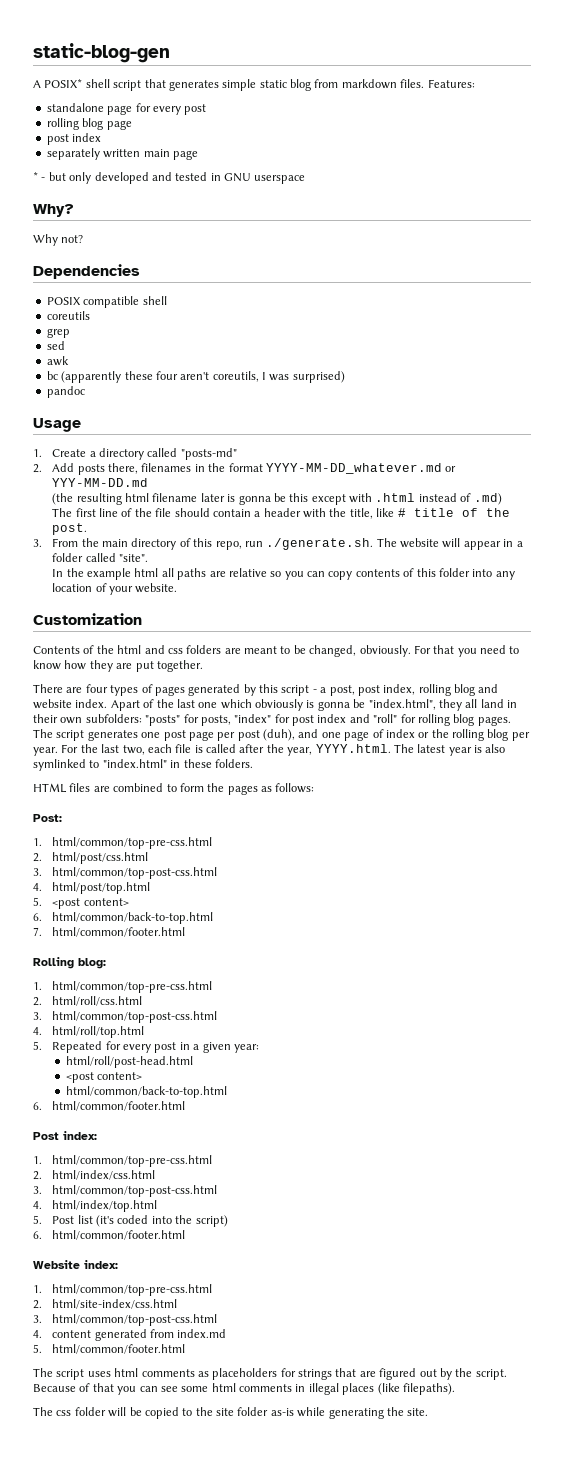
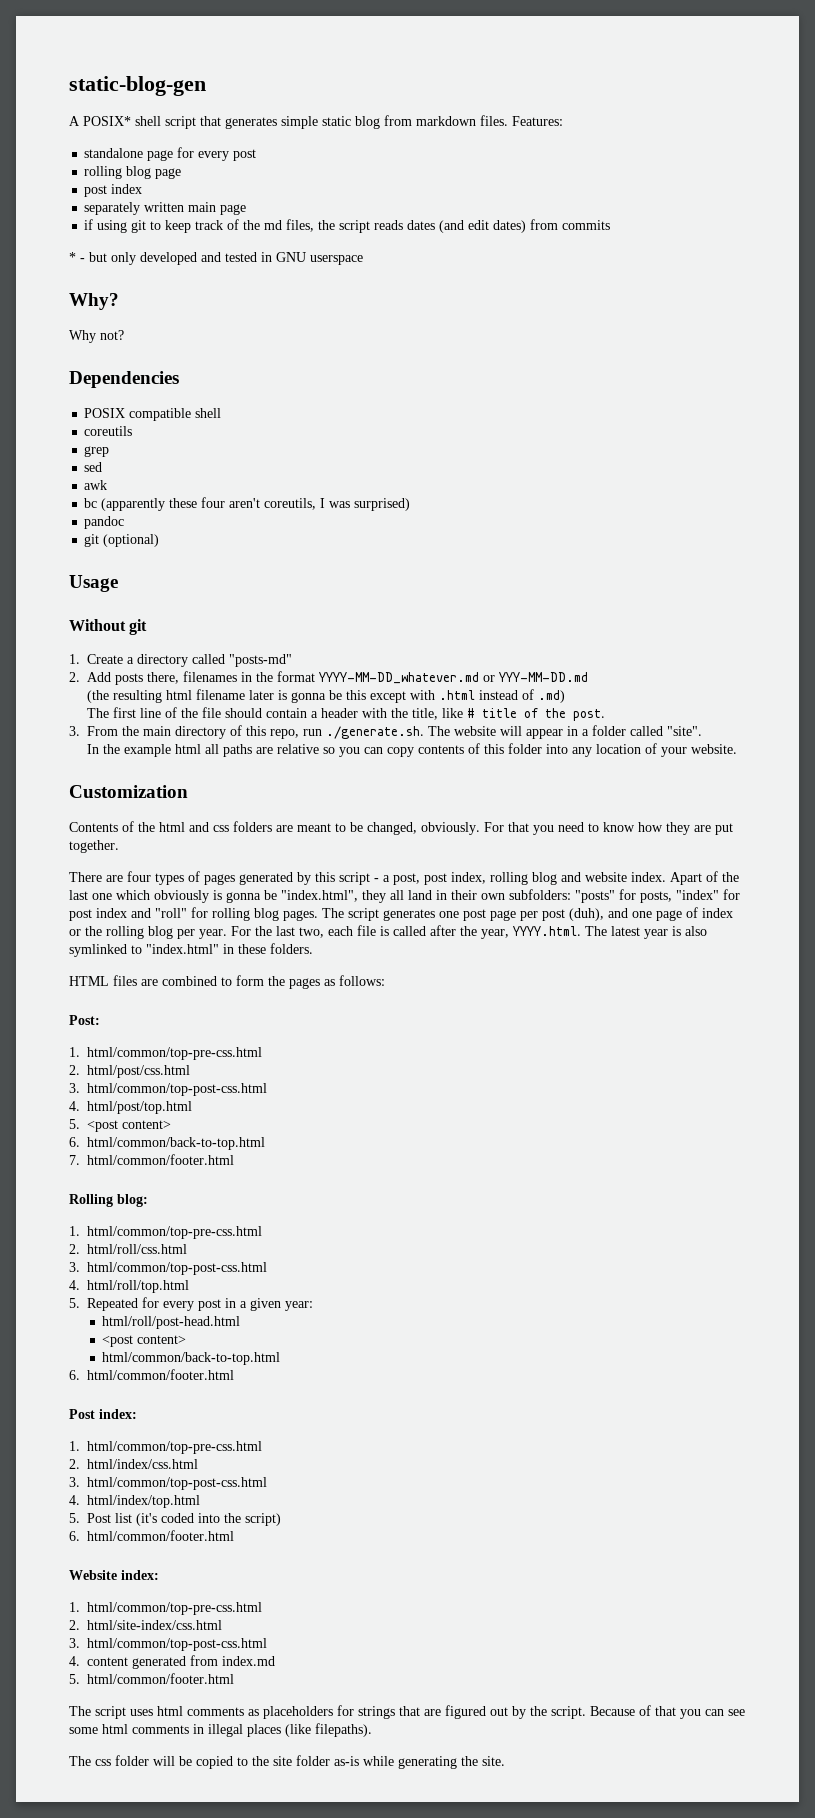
(198, 155) none -> [84,219,611,233] // if using git to keep track of the md files, the script reads dates (and edit dates) from commits
(85, 392) none -> [84,534,160,547] // git (optional)
(81, 425) none -> [69,619,148,635] // Without git

